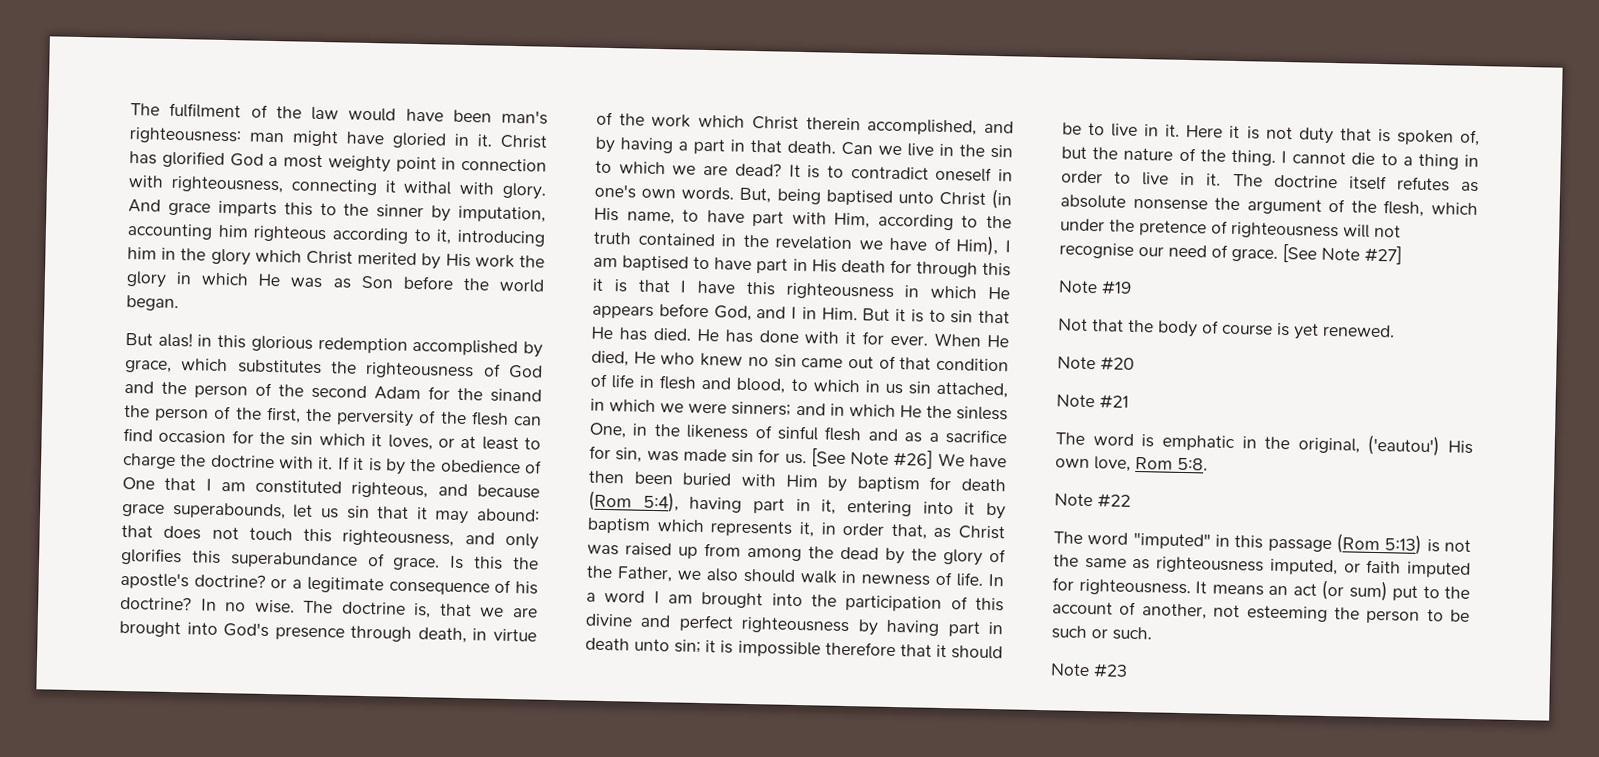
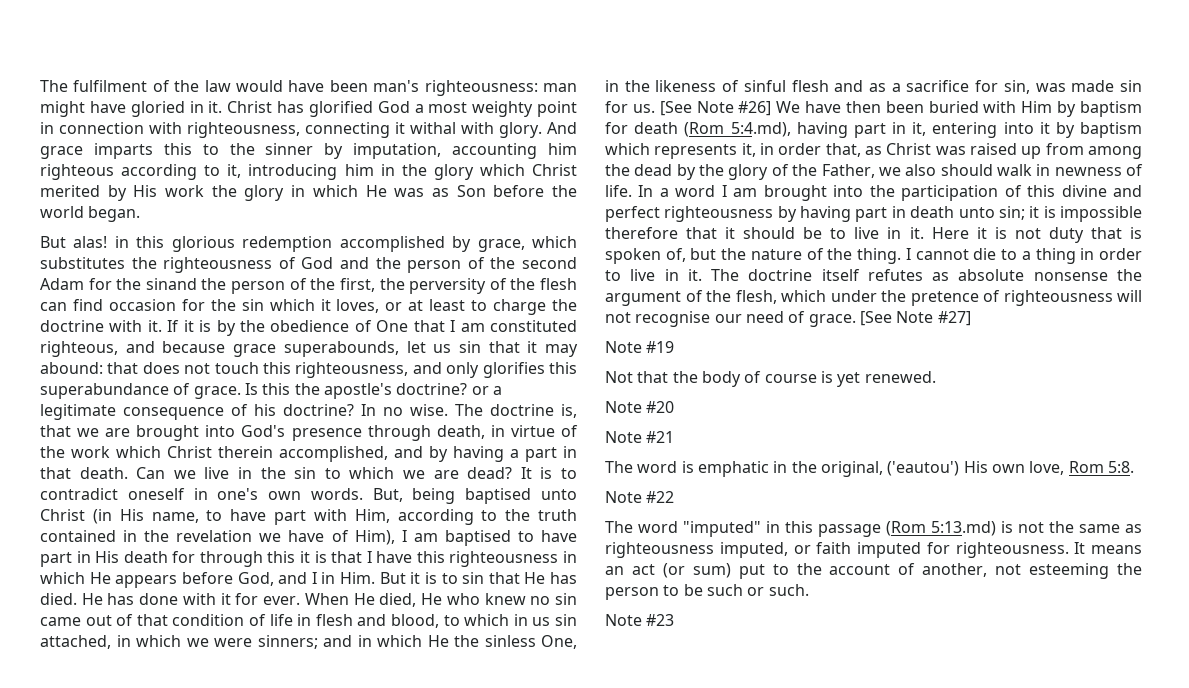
[642,491,679,513] 5:4), -> [730,122,791,137] 5:4.md),
[1384,534,1423,555] 5:13) -> [931,521,996,536] 5:13.md)

